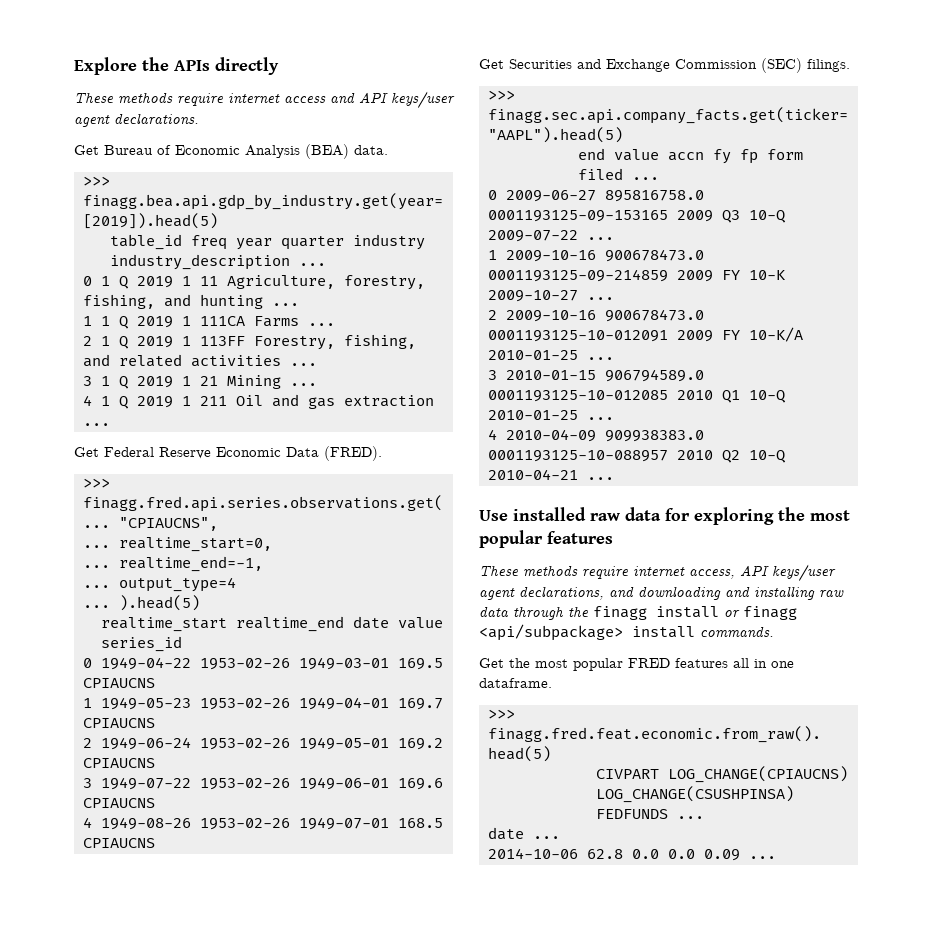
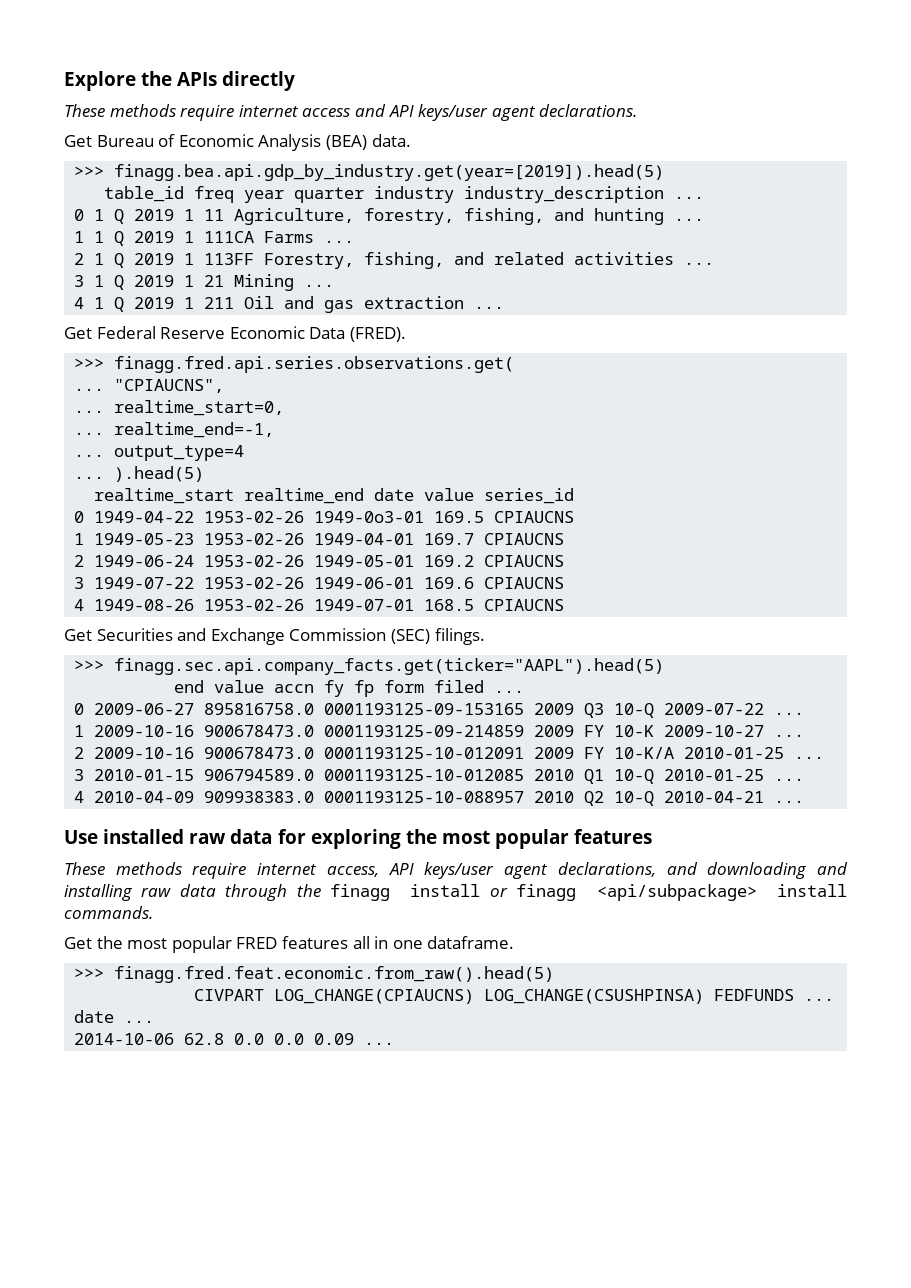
[299,657,389,670] 1949-03-01 -> [314,511,425,523] 1949-0o3-01

